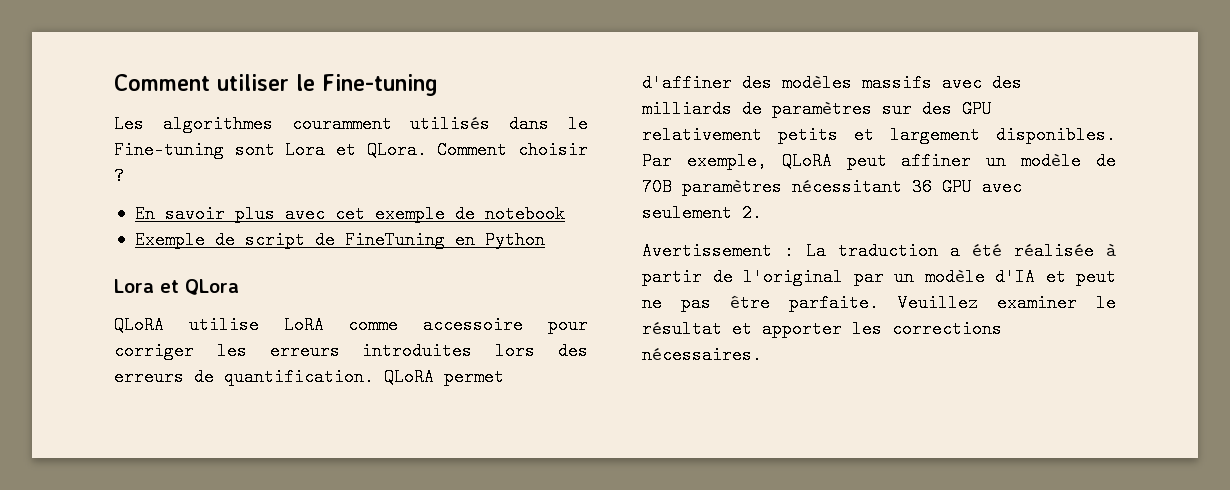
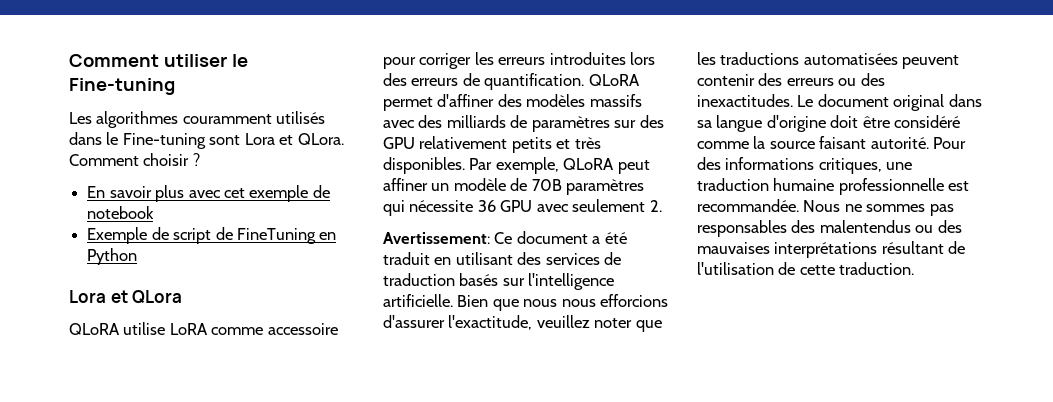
[890,126,980,144] largement -> [574,137,601,149] très
[792,178,902,196] nécessitant -> [383,200,474,216] qui nécessite
[642,242,1116,260] [642,268,1116,286] [642,294,1116,312] [642,320,1002,338] [642,346,762,364] Avertissement : La traduction a été réalisée à partir de l'original par un modèle d'IA et peut ne pas être parfaite. Veuillez examiner le résultat et apporter les corrections nécessaires. -> [383,231,627,244] [383,252,622,265] [383,273,615,290] [383,294,669,311] [383,315,662,332] [697,52,960,69] [697,73,885,86] [697,94,982,111] [697,115,961,132] [697,136,967,149] [697,157,913,174] [697,178,970,195] [697,199,954,216] [697,220,962,237] [697,241,966,258] [697,262,915,275] Avertissement: Ce document a été traduit en utilisant des services de traduction basés sur l'intelligence artificielle. Bien que nous nous efforcions d'assurer l'exactitude, veuillez noter que les traductions automatisées peuvent contenir des erreurs ou des inexactitudes. Le document original dans sa langue d'origine doit être considéré comme la source faisant autorité. Pour des informations critiques, une traduction humaine professionnelle est recommandée. Nous ne sommes pas responsables des malentendus ou des mauvaises interprétations résultant de l'utilisation de cette traduction.

